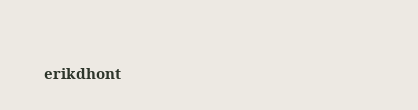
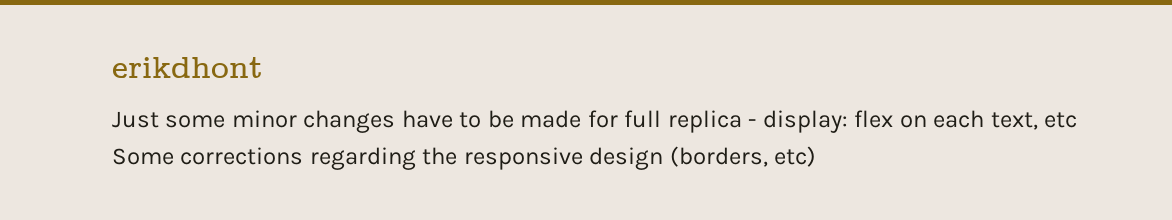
(121, 73) none -> [112,110,1078,133] [112,146,817,170] // Just some minor changes have to be made for full replica - display: flex on each text, etc Some corrections regarding the responsive design (borders, etc)

